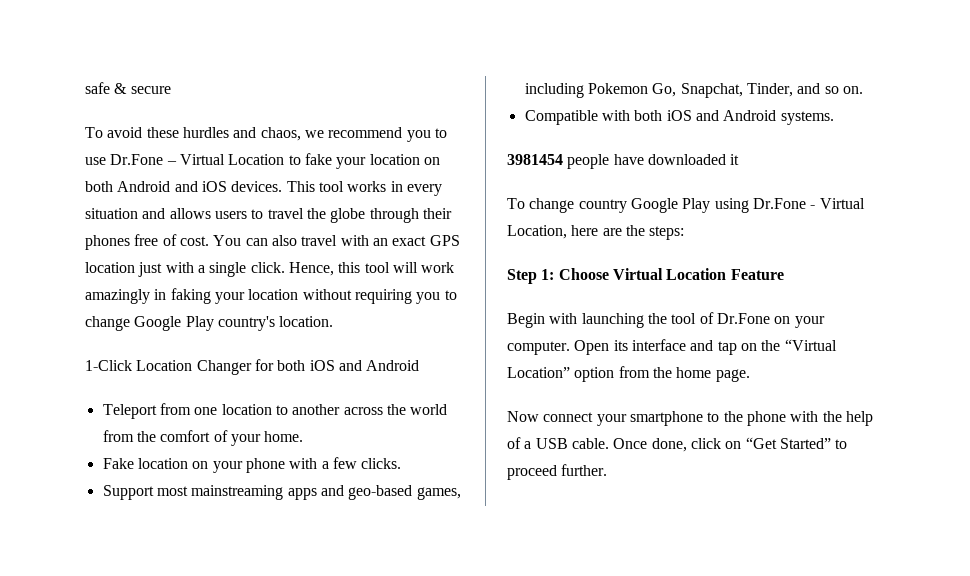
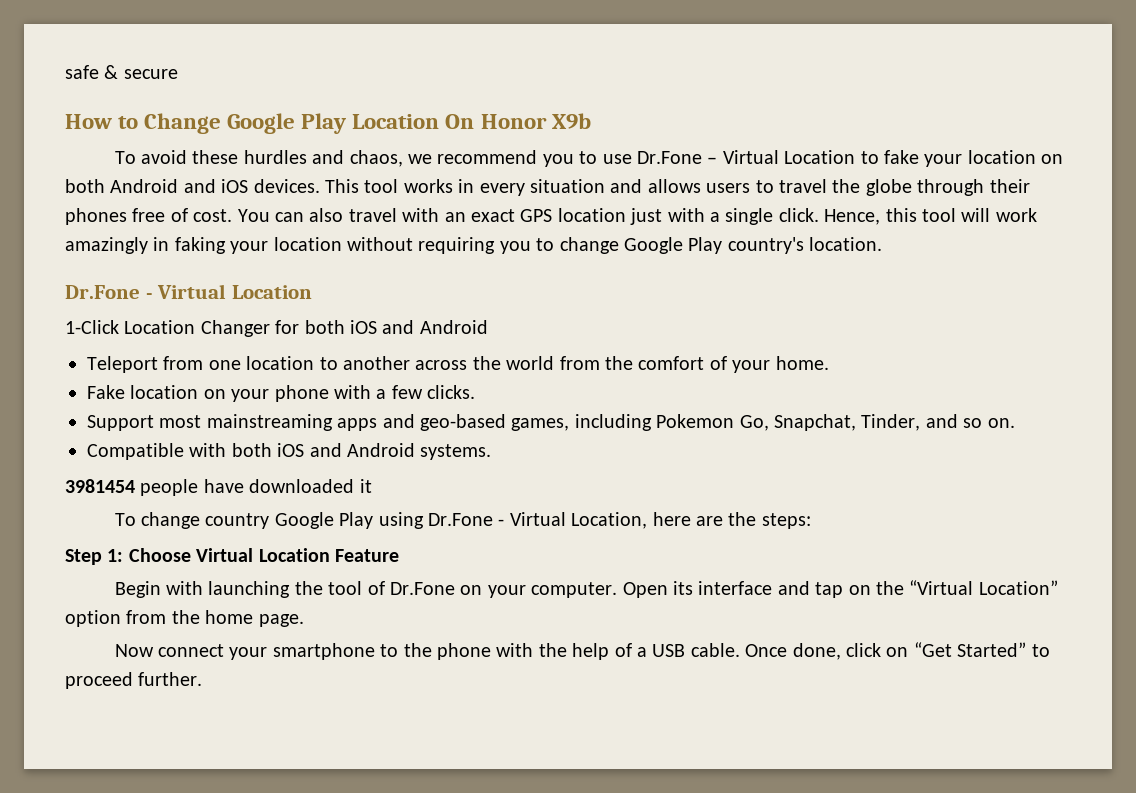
(171, 90) none -> [65,113,591,134] // How to Change Google Play Location On Honor X9b
(334, 321) none -> [65,284,312,299] // Dr.Fone - Virtual Location

